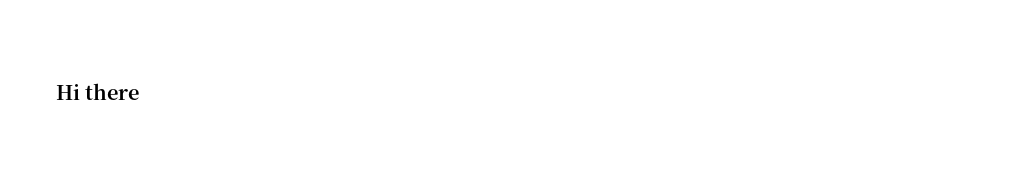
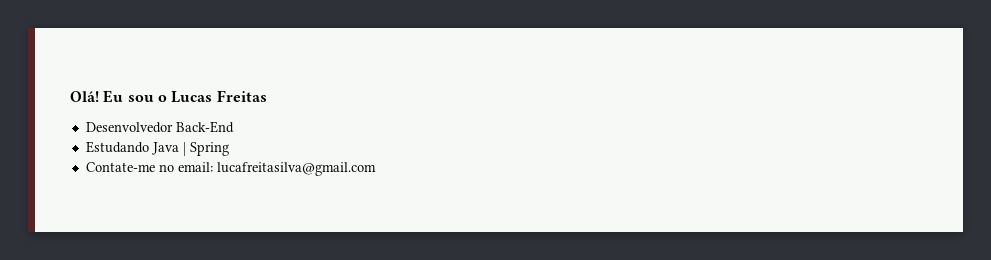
[56,83,140,100] Hi there -> [70,90,267,103] [85,121,234,133] [85,141,229,156] [85,162,376,176] Olá! Eu sou o Lucas Freitas // Desenvolvedor Back-End // Estudando Java | Spring // Contate-me no email: lucafreitasilva@gmail.com

